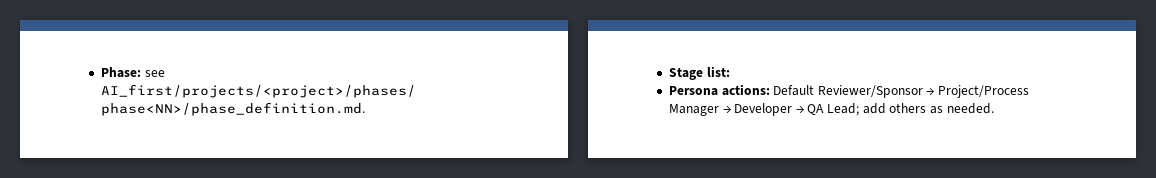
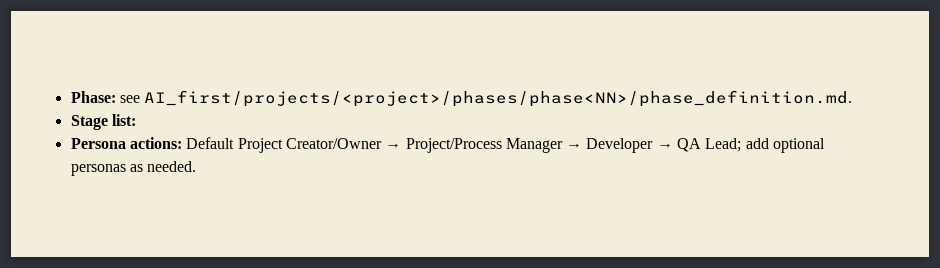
[817,85,923,98] Reviewer/Sponsor -> [237,138,382,153] Project Creator/Owner
[889,103,927,113] others -> [773,138,826,153] [70,164,126,176] optional personas

